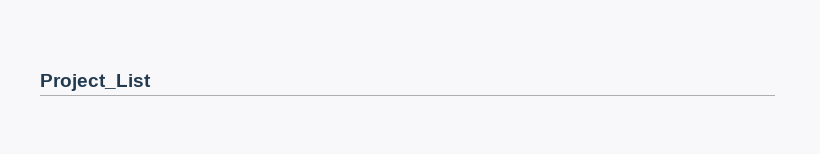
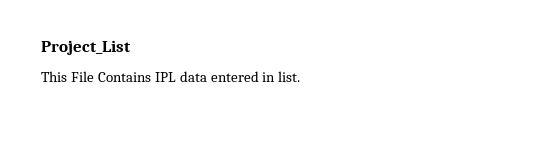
(151, 82) none -> [41,71,301,82] // This File Contains IPL data entered in list.

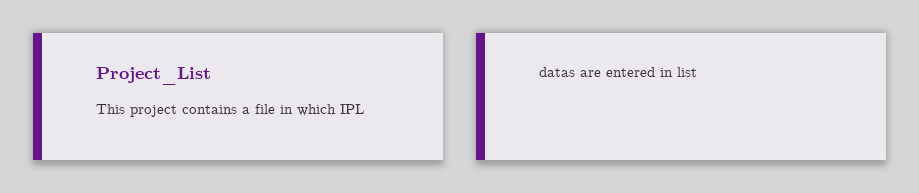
[70,71,207,82] File Contains IPL data -> [130,104,364,117] [539,67,601,77] project contains a file in which IPL datas are
[278,71,301,82] list. -> [677,67,697,77] list

